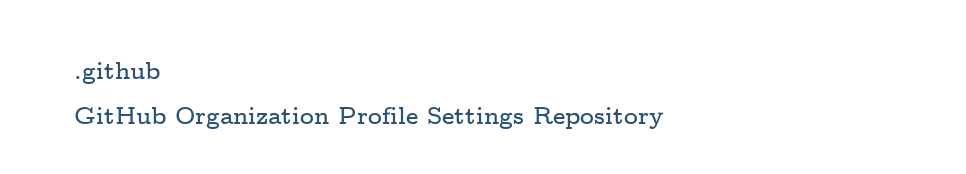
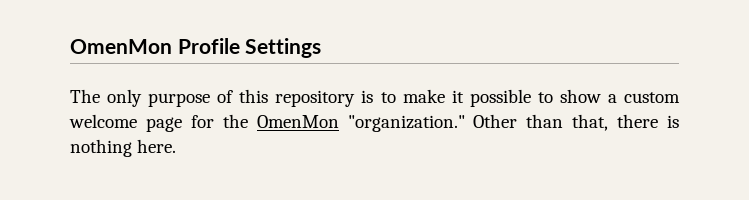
[74,62,160,84] [74,107,329,129] .github // GitHub Organization -> [70,39,172,54] OmenMon
[533,107,664,129] Repository -> [70,89,680,107] [69,114,679,132] [70,139,177,157] // The only purpose of this repository is to make it possible to show a custom welcome page for the OmenMon "organization." Other than that, there is nothing here.

